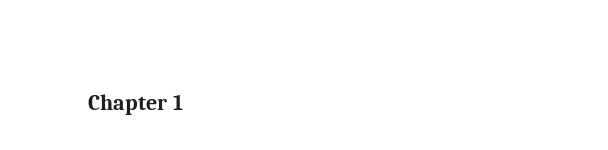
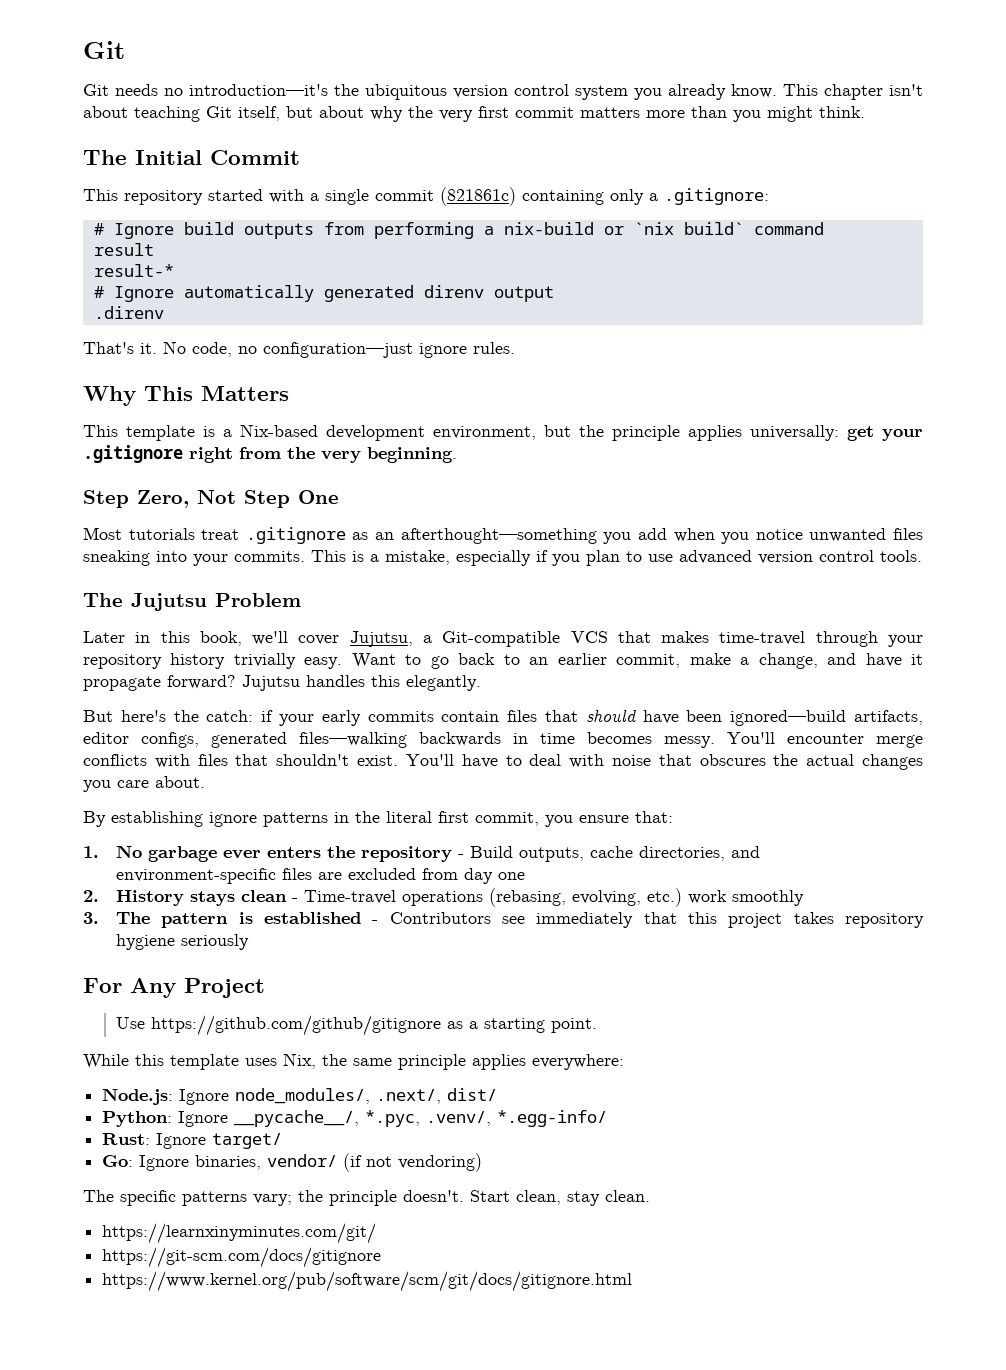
[88,94,183,115] Chapter 1 -> [83,41,125,59] [83,84,923,100] [83,106,865,122] [83,150,300,165] [83,187,769,206] [93,222,824,239] [93,243,154,256] [93,264,174,277] [93,285,554,302] [93,306,164,319] [83,341,515,358] [83,386,289,406] [83,424,923,441] [83,445,457,463] [83,490,339,508] [83,527,924,544] [83,550,922,566] [83,593,301,611] [83,631,924,647] [83,653,924,669] [83,675,481,691] [83,709,923,726] [83,732,923,748] [83,754,923,770] [83,776,205,792] [83,811,673,827] [83,845,760,862] [115,868,525,884] [83,888,804,907] [83,912,924,928] [115,934,249,950] [83,978,265,998] [115,1015,597,1036] [83,1053,624,1070] [102,1088,498,1105] [102,1110,608,1127] [102,1133,283,1149] [102,1153,483,1172] [83,1190,650,1206] [102,1223,377,1244] [102,1247,382,1268] [102,1271,633,1292] Git // Git needs no introduction—it's the ubiquitous version control system you already know. This chapter isn't about teaching Git itself, but about why the very first commit matters more than you might think. // The Initial Commit // This repository started with a single commit (821861c) containing only a .gitignore: // # Ignore build outputs from performing a nix-build or `nix build` command // result // result-* // # Ignore automatically generated direnv output // .direnv // That's it. No code, no configuration—just ignore rules. // Why This Matters // This template is a Nix-based development environment, but the principle applies universally: get your .gitignore right from the very beginning. // Step Zero, Not Step One // Most tutorials treat .gitignore as an afterthought—something you add when you notice unwanted files sneaking into your commits. This is a mistake, especially if you plan to use advanced version control tools. // The Jujutsu Problem // Later in this book, we'll cover Jujutsu, a Git-compatible VCS that makes time-travel through your repository history trivially easy. Want to go back to an earlier commit, make a change, and have it propagate forward? Jujutsu handles this elegantly. // But here's the catch: if your early commits contain files that should have been ignored—build artifacts, editor configs, generated files—walking backwards in time becomes messy. You'll encounter merge conflicts with files that shouldn't exist. You'll have to deal with noise that obscures the actual changes you care about. // By establishing ignore patterns in the literal first commit, you ensure that: // 1. No garbage ever enters the repository - Build outputs, cache directories, and environment-specific files are excluded from day one // 2. History stays clean - Time-travel operations (rebasing, evolving, etc.) work smoothly // 3. The pattern is established - Contributors see immediately that this project takes repository hygiene seriously // For Any Project // Use https://github.com/github/gitignore as a starting point. // While this template uses Nix, the same principle applies everywhere: // Node.js: Ignore node_modules/, .next/, dist/ // Python: Ignore __pycache__/, *.pyc, .venv/, *.egg-info/ // Rust: Ignore target/ // Go: Ignore binaries, vendor/ (if not vendoring) // The specific patterns vary; the principle doesn't. Start clean, stay clean. // https://learnxinyminutes.com/git/ // https://git-scm.com/docs/gitignore // https://www.kernel.org/pub/software/scm/git/docs/gitignore.html

